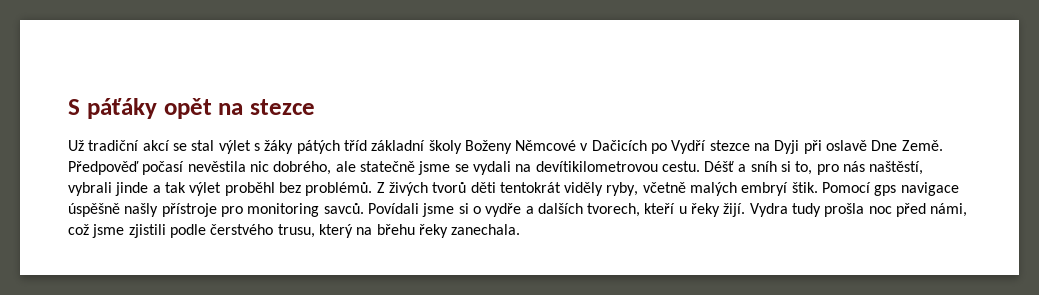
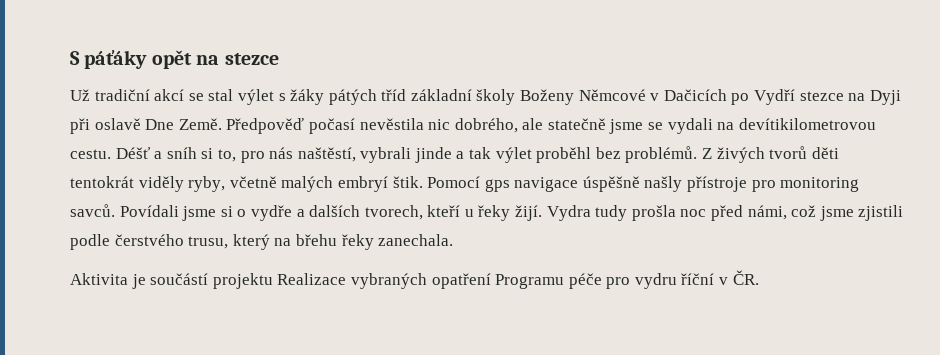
(521, 229) none -> [70,270,759,289] // Aktivita je součástí projektu Realizace vybraných opatření Programu péče pro vydru říční v ČR.

